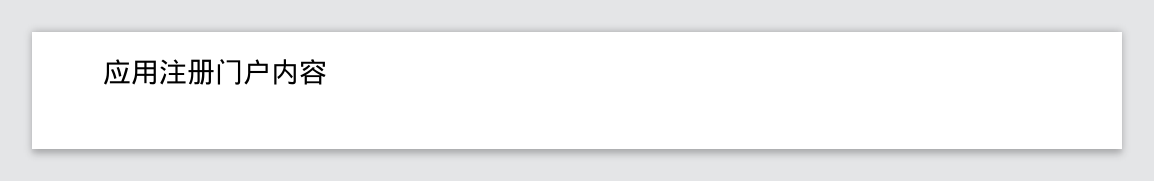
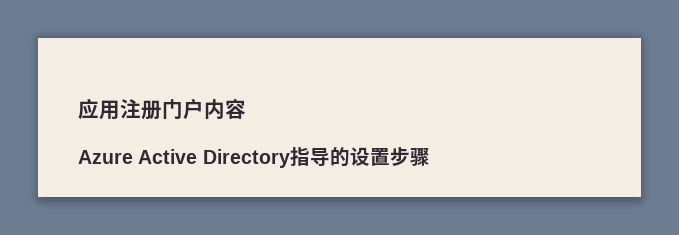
(327, 72) none -> [78,147,430,168] // Azure Active Directory指导的设置步骤

